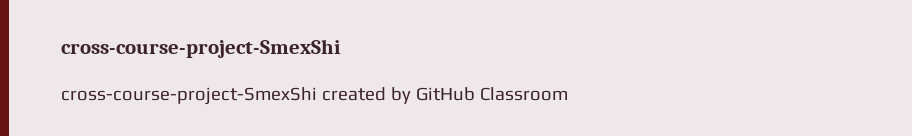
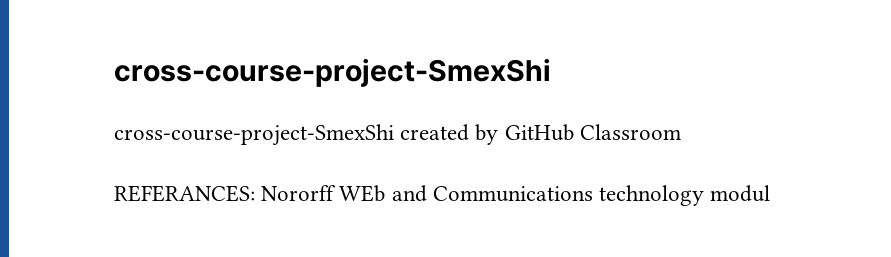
(568, 94) none -> [114,185,771,206] // REFERANCES: Nororff WEb and Communications technology modul

